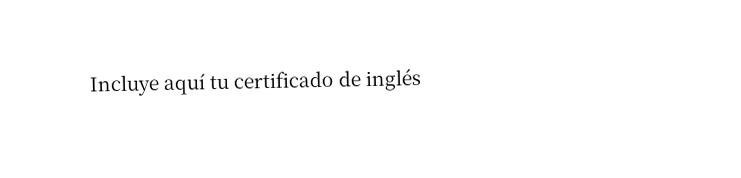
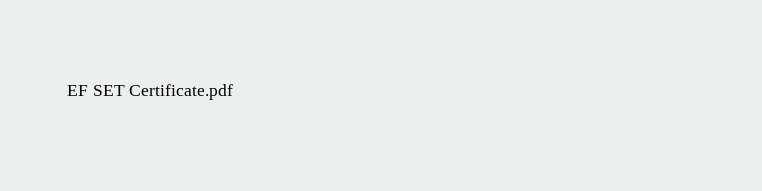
[89,68,422,97] Incluye aquí tu certificado de inglés -> [67,84,234,100] EF SET Certificate.pdf

